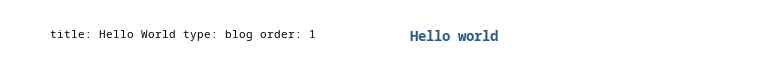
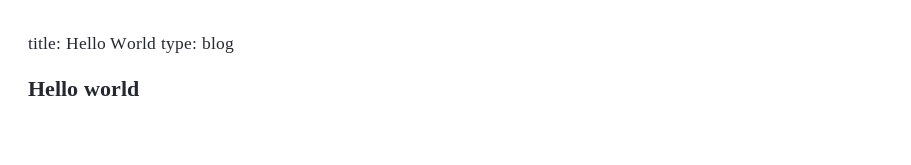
[260,30,316,38] order: 1 -> (234, 45) none

